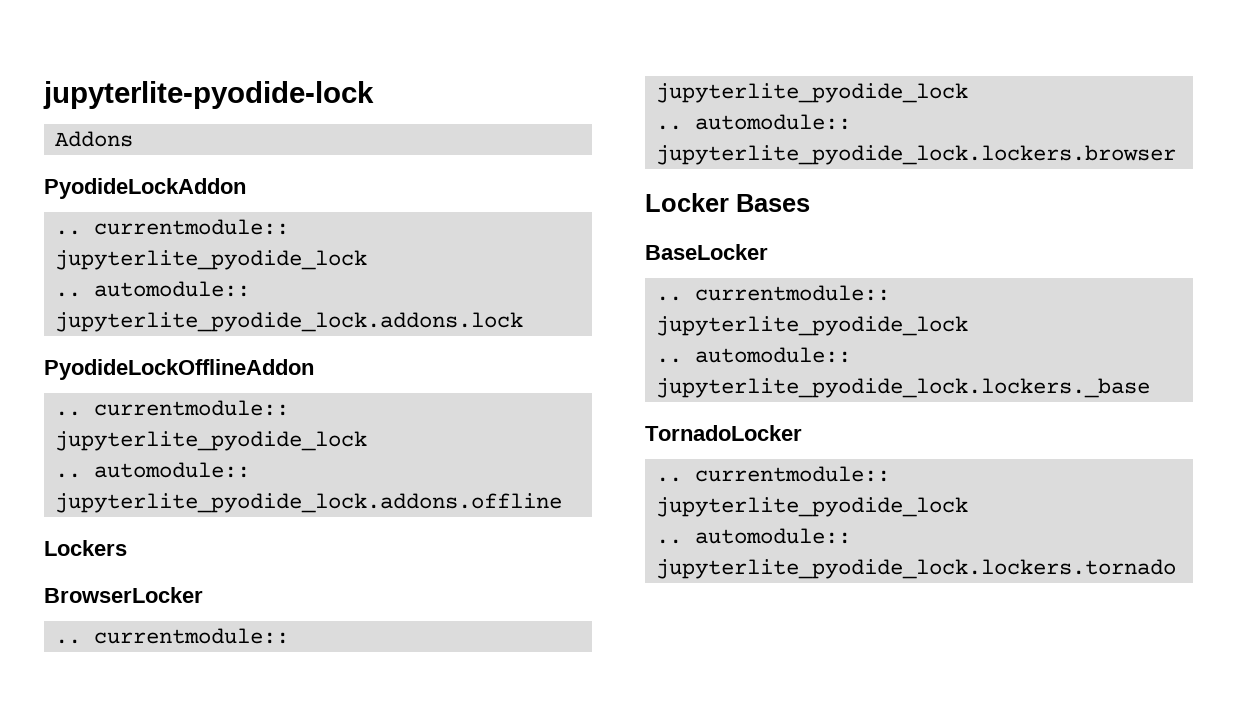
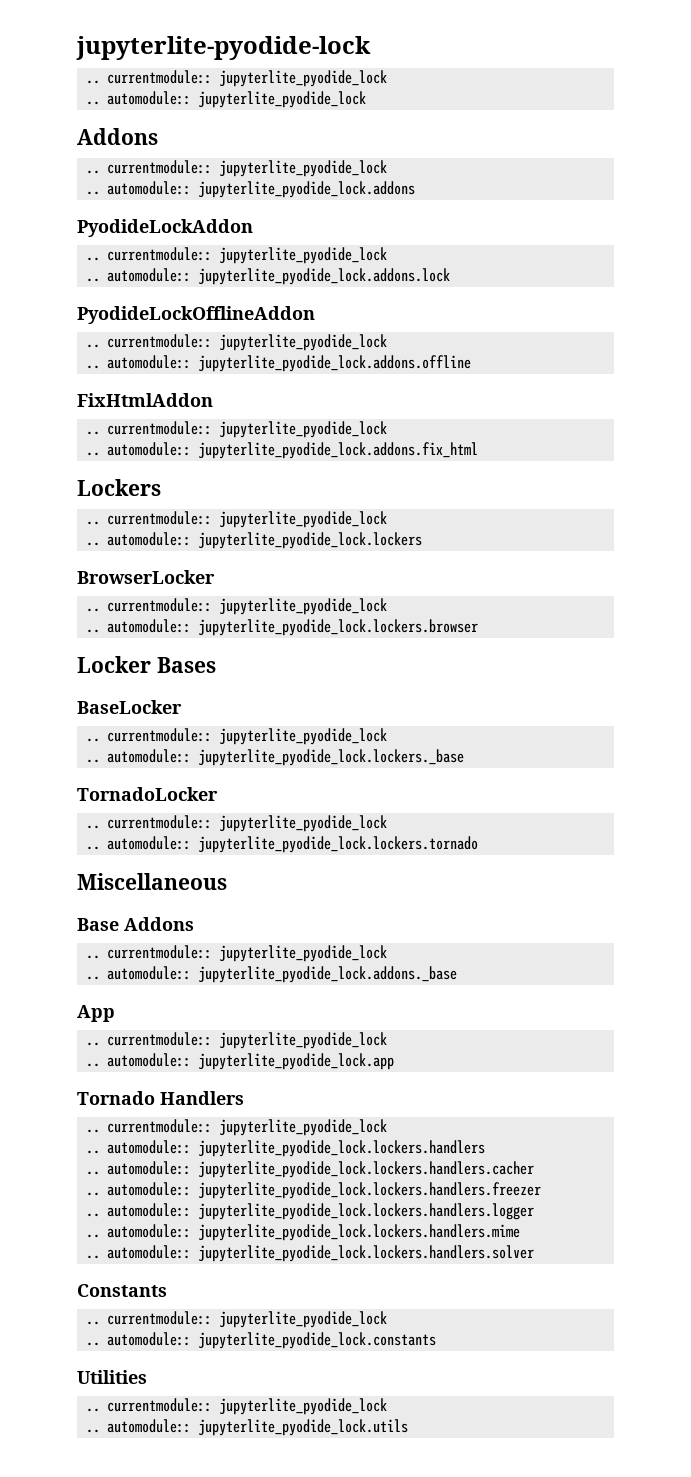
[55,131,134,147] Addons -> [86,70,388,87] [86,91,367,108] [77,128,158,145] [86,160,388,177] [86,181,416,198] .. currentmodule:: jupyterlite_pyodide_lock // .. automodule:: jupyterlite_pyodide_lock // Addons // .. currentmodule:: jupyterlite_pyodide_lock // .. automodule:: jupyterlite_pyodide_lock.addons
[44,540,127,556] Lockers -> [77,393,213,407] [86,421,388,438] [86,442,479,459] [77,479,161,496] [86,511,388,528] [86,532,423,549] FixHtmlAddon // .. currentmodule:: jupyterlite_pyodide_lock // .. automodule:: jupyterlite_pyodide_lock.addons.fix_html // Lockers // .. currentmodule:: jupyterlite_pyodide_lock // .. automodule:: jupyterlite_pyodide_lock.lockers
(1177, 569) none -> [77,873,227,890] [77,917,194,931] [86,945,388,962] [86,966,458,983] [77,1005,115,1022] [86,1032,388,1049] [86,1053,395,1070] [77,1091,244,1105] [86,1119,388,1136] [86,1140,486,1157] [86,1161,535,1178] [86,1182,542,1199] [86,1203,535,1220] [86,1224,521,1241] [86,1245,535,1262] [77,1284,167,1297] [86,1311,388,1328] [86,1332,437,1349] [77,1370,147,1384] [86,1398,388,1415] [86,1419,409,1436] // Miscellaneous // Base Addons // .. currentmodule:: jupyterlite_pyodide_lock // .. automodule:: jupyterlite_pyodide_lock.addons._base // App // .. currentmodule:: jupyterlite_pyodide_lock // .. automodule:: jupyterlite_pyodide_lock.app // Tornado Handlers // .. currentmodule:: jupyterlite_pyodide_lock // .. automodule:: jupyterlite_pyodide_lock.lockers.handlers // .. automodule:: jupyterlite_pyodide_lock.lockers.handlers.cacher // .. automodule:: jupyterlite_pyodide_lock.lockers.handlers.freezer // .. automodule:: jupyterlite_pyodide_lock.lockers.handlers.logger // .. automodule:: jupyterlite_pyodide_lock.lockers.handlers.mime // .. automodule:: jupyterlite_pyodide_lock.lockers.handlers.solver // Constants // .. currentmodule:: jupyterlite_pyodide_lock // .. automodule:: jupyterlite_pyodide_lock.constants // Utilities // .. currentmodule:: jupyterlite_pyodide_lock // .. automodule:: jupyterlite_pyodide_lock.utils

